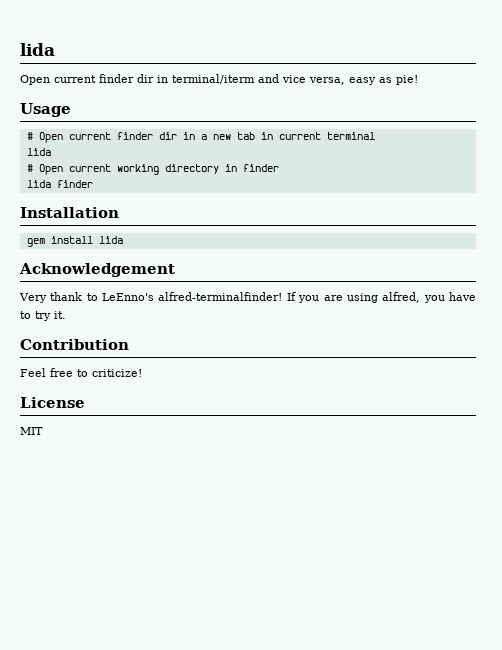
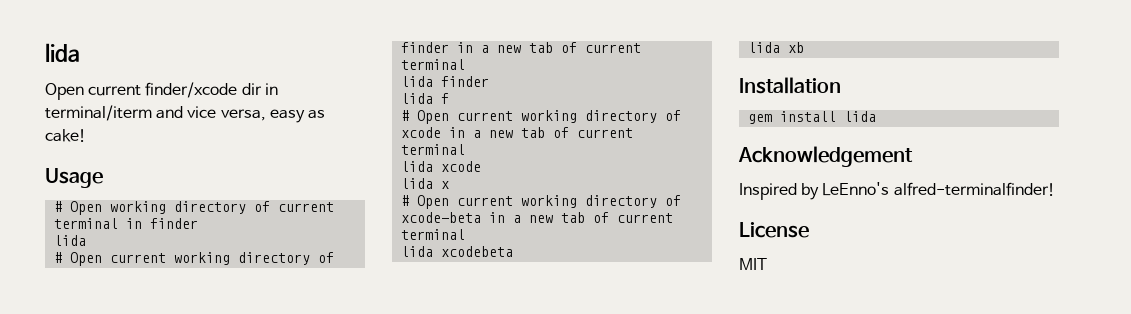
[99,74,134,83] finder -> [145,82,238,98] finder/xcode
[396,75,418,85] pie! -> [45,129,86,142] cake!
[68,132,375,140] current finder dir in a new tab in current terminal -> [110,201,335,214] [54,218,199,229] working directory of current terminal in finder
[224,164,279,172] [26,180,93,188] in finder // lida finder -> [318,252,335,263] [401,42,642,53] [401,59,466,70] [401,76,490,87] [401,93,450,104] [401,110,682,124] [401,127,634,138] [401,144,466,155] [401,161,482,172] [401,178,450,189] [401,195,682,209] [401,212,674,223] [401,229,466,240] [401,246,514,257] [748,42,805,53] of finder in a new tab of current terminal // lida finder // lida f // # Open current working directory of xcode in a new tab of current terminal // lida xcode // lida x // # Open current working directory of xcode-beta in a new tab of current terminal // lida xcodebeta // lida xb
[19,292,98,303] Very thank to -> [739,183,820,200] Inspired by
[286,292,477,303] [20,311,66,321] [20,339,129,350] [20,368,142,377] If you are using alfred, you have to try it. // Contribution // Feel free to criticize! -> (1055, 189) none

